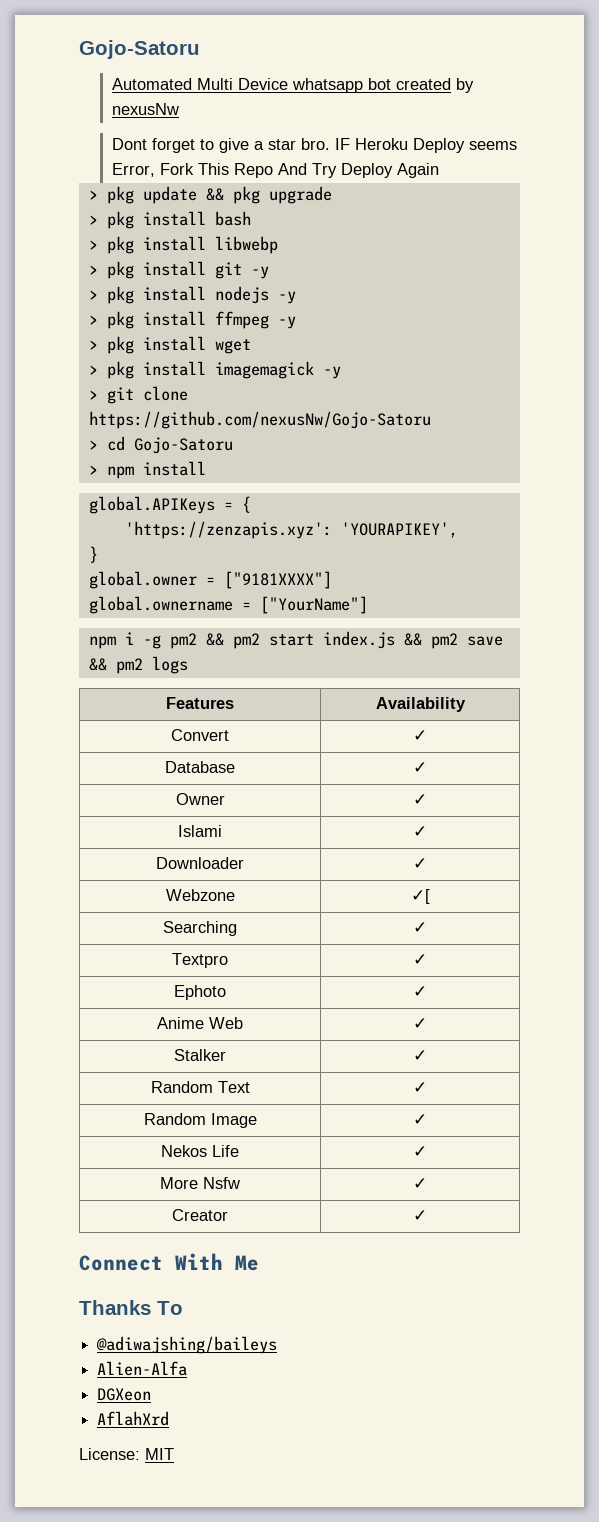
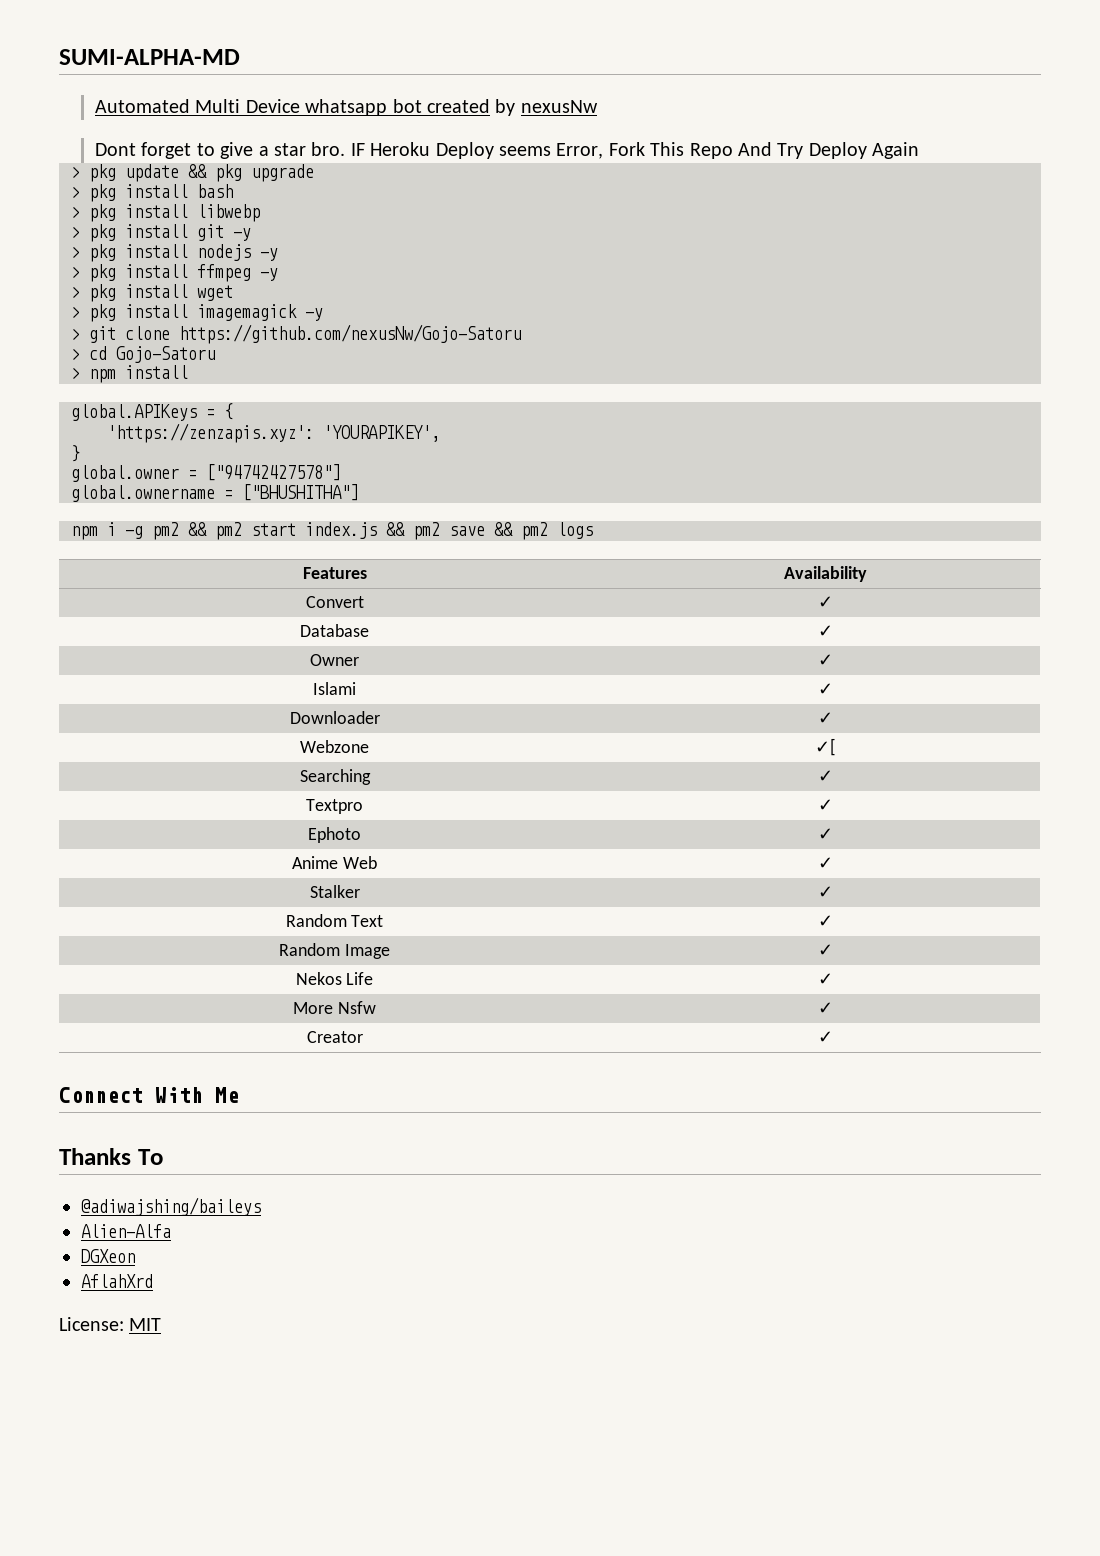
[79,40,200,59] Gojo-Satoru -> [59,49,240,65] SUMI-ALPHA-MD
[223,571,332,589] ["9181XXXX"] -> [206,464,341,481] ["94742427578"]
[259,596,368,614] ["YourName"] -> [242,484,359,501] ["BHUSHITHA"]

